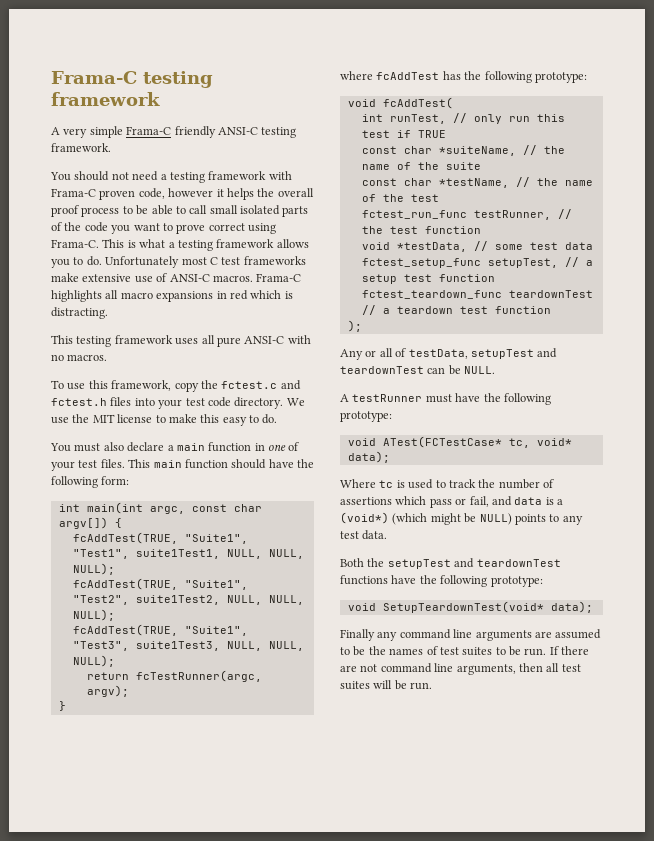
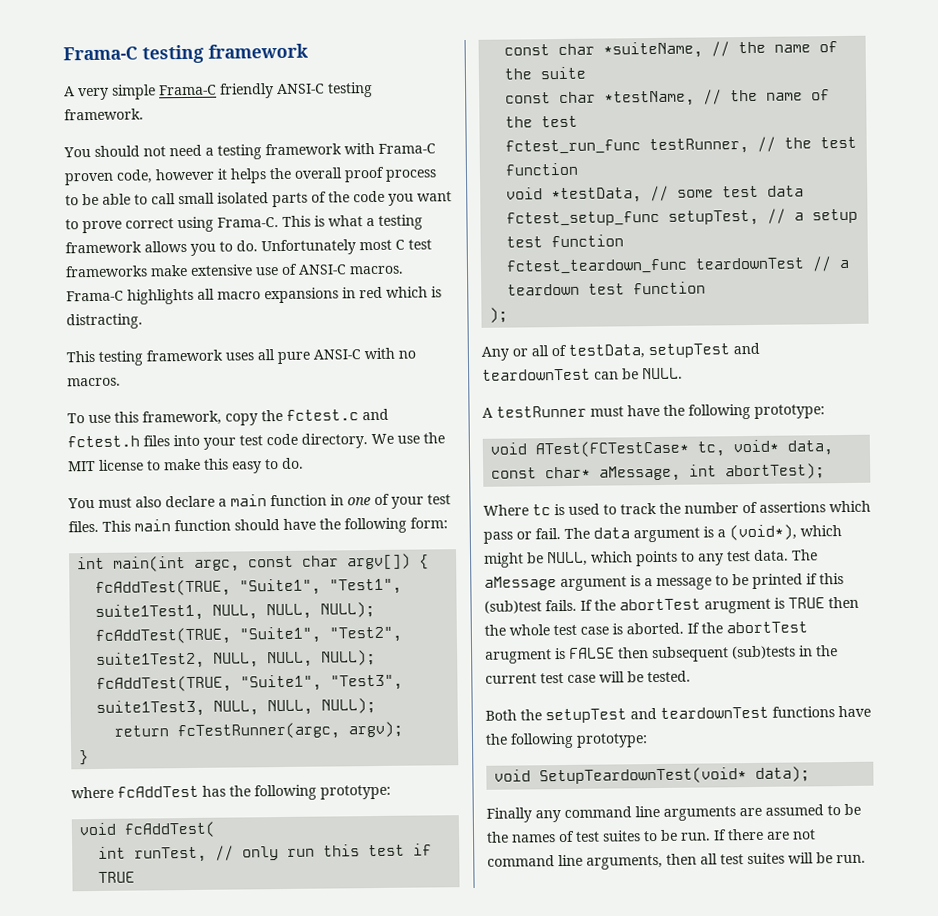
[347,451,390,463] data); -> [787,440,834,456] [491,463,826,482] data, const char* aMessage, int abortTest);
[469,496,563,507] [340,512,512,525] fail, and data is a (void*) (which might be NULL) -> [535,524,842,543] [484,551,633,568] fail. The data argument is a (void*), which might be NULL, which
(388, 535) none -> [791,549,818,561] [484,573,844,592] [484,596,859,614] [484,621,808,636] [485,645,838,664] [485,670,691,684] The aMessage argument is a message to be printed if this (sub)test fails. If the abortTest arugment is TRUE then the whole test case is aborted. If the abortTest arugment is FALSE then subsequent (sub)tests in the current test case will be tested.

